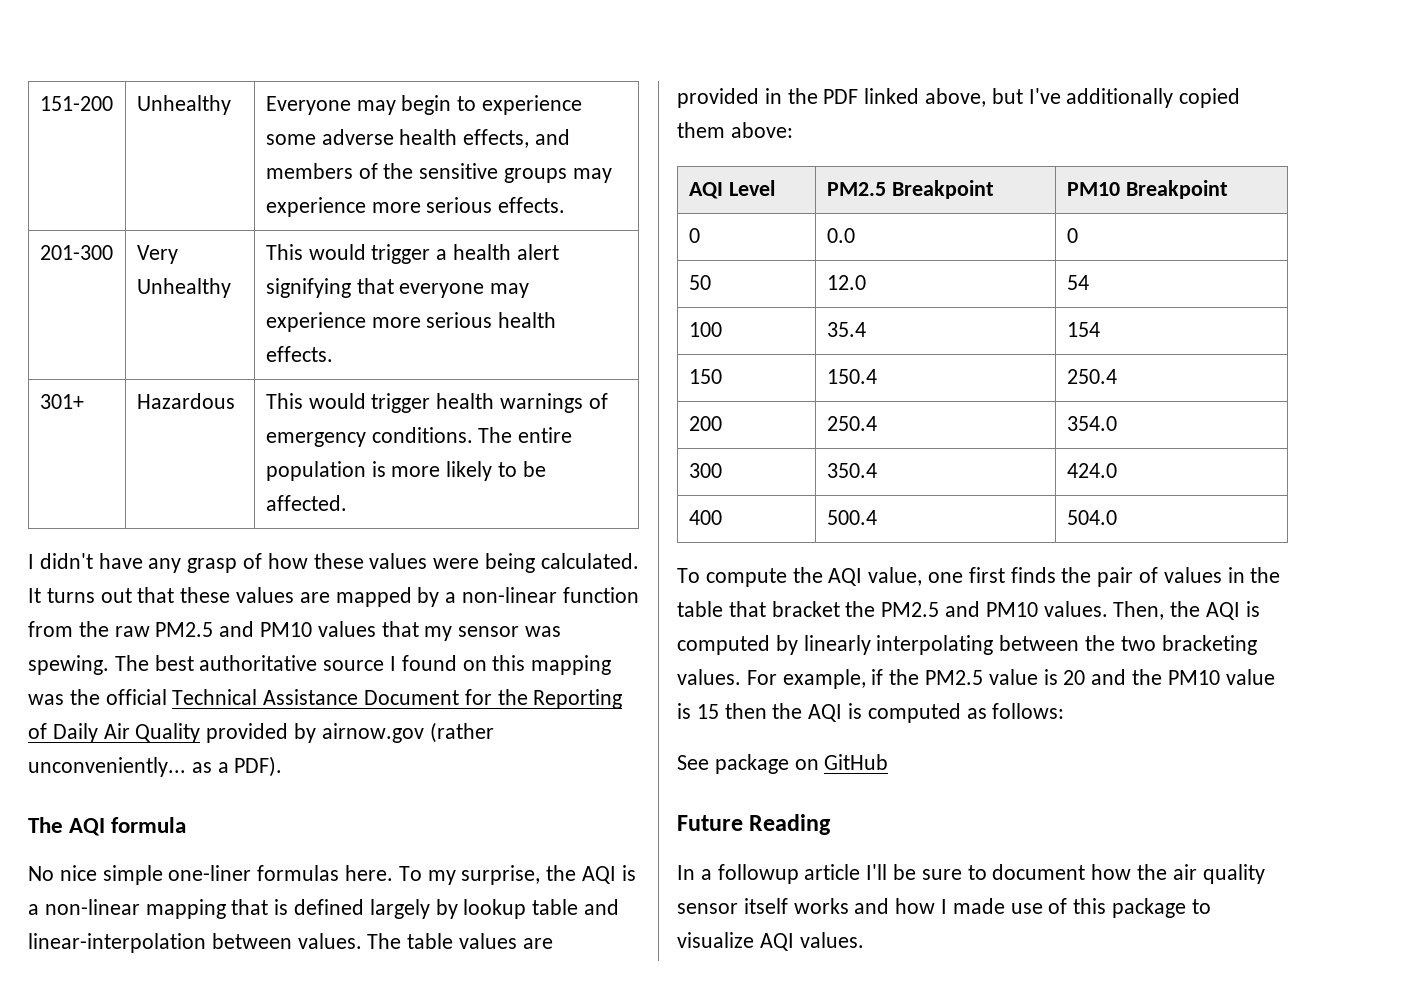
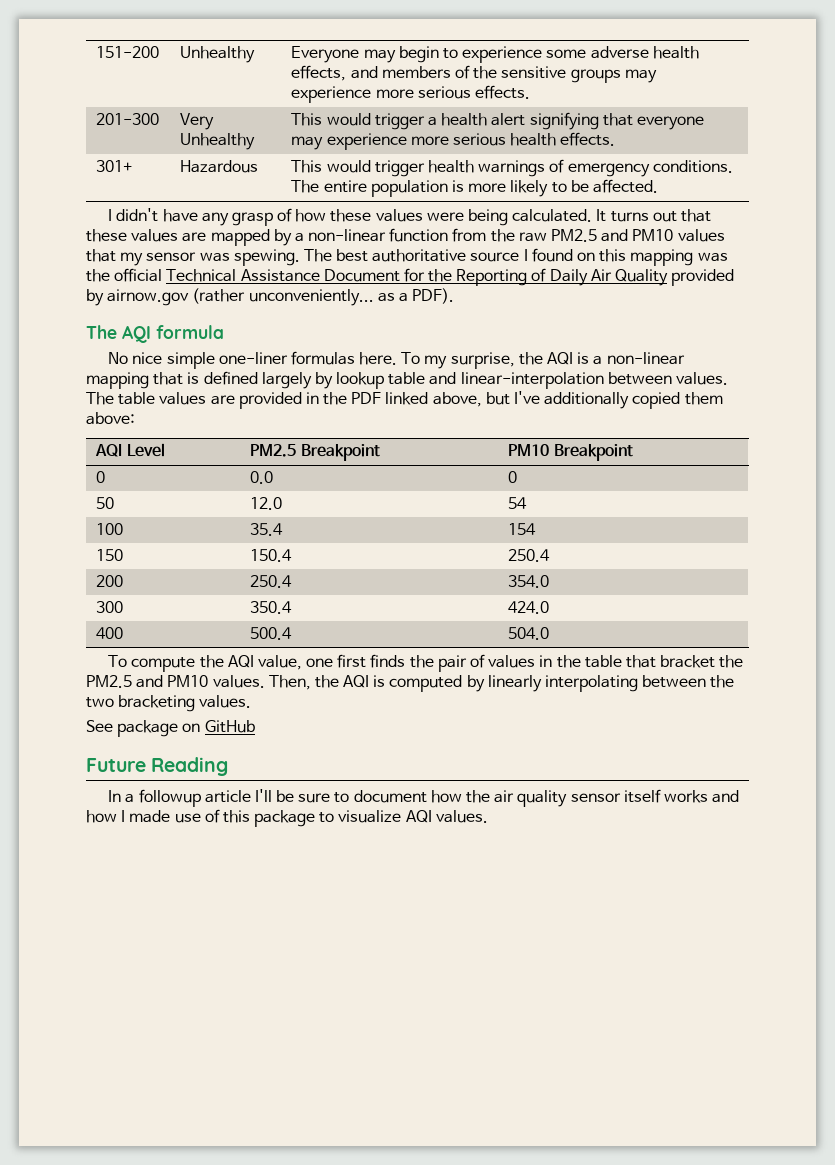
[746,669,1275,689] [677,703,1065,723] For example, if the PM2.5 value is 20 and the PM10 value is 15 then the AQI is computed as follows: -> (252, 701) none

